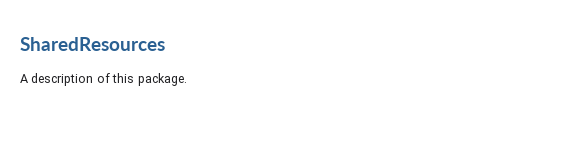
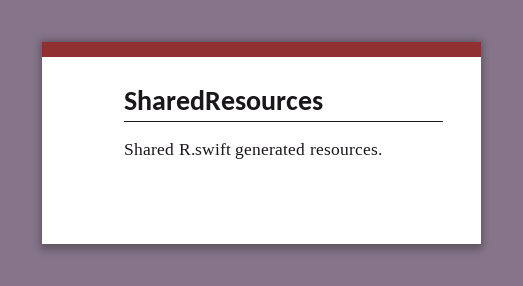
[20,73,187,86] A description of this package. -> [124,143,383,159] Shared R.swift generated resources.

